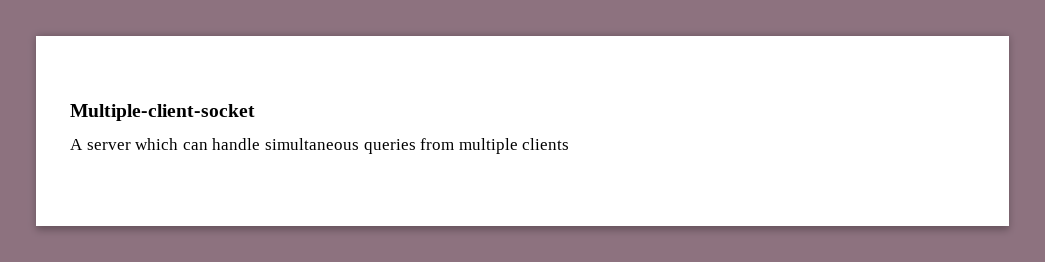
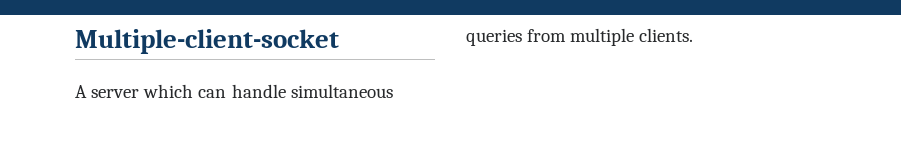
[522,138,570,150] clients -> [639,28,694,42] clients.

